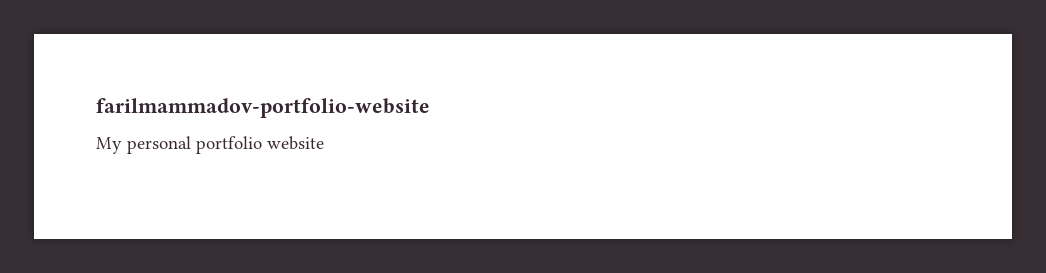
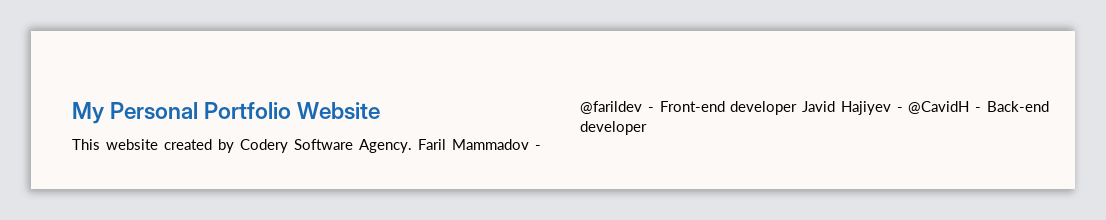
[96,98,430,118] [96,136,324,154] farilmammadov-portfolio-website // My personal portfolio website -> [72,102,381,124] [72,139,541,153] [580,101,1049,115] [580,121,647,135] My Personal Portfolio Website // This website created by Codery Software Agency. Faril Mammadov - @farildev - Front-end developer Javid Hajiyev - @CavidH - Back-end developer

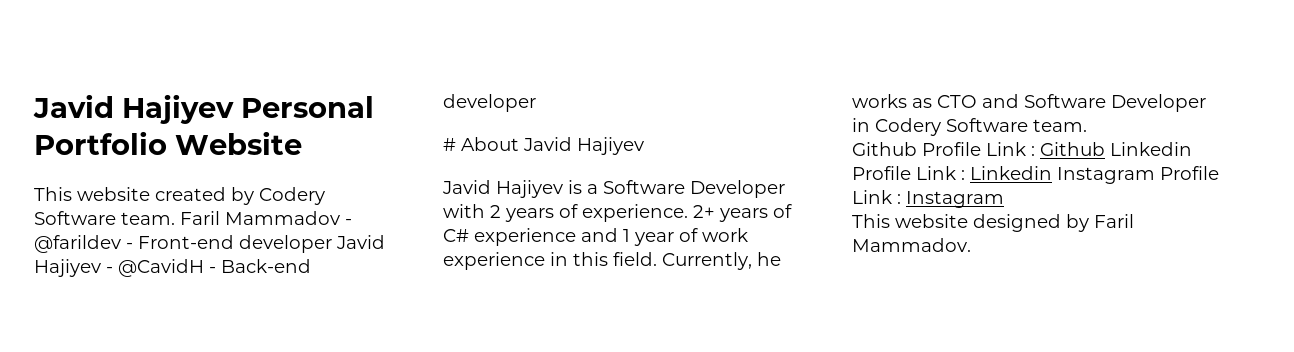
[72,102,104,124] My -> [33,94,234,124] Javid Hajiyev
[359,139,412,153] Agency. -> [121,212,175,225] team.
(647, 128) none -> [443,137,644,155] [442,180,785,198] [443,204,792,222] [443,228,748,246] [443,252,781,270] [852,94,1206,112] [852,118,1087,136] [852,142,1192,156] [852,166,1219,184] [852,190,1004,208] [852,214,1134,232] [852,238,971,252] // # About Javid Hajiyev // Javid Hajiyev is a Software Developer with 2 years of experience. 2+ years of C# experience and 1 year of work experience in this field. Currently, he works as CTO and Software Developer in Codery Software team. // Github Profile Link : Github Linkedin Profile Link : Linkedin Instagram Profile Link : Instagram // This website designed by Faril Mammadov.

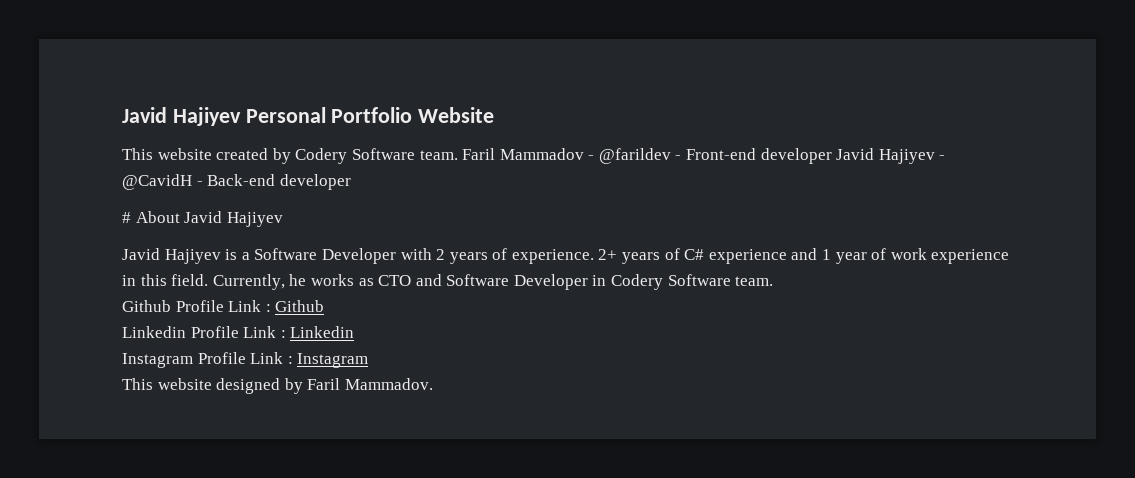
(1105, 149) none -> (325, 306) //
(1052, 173) none -> (355, 332) //

